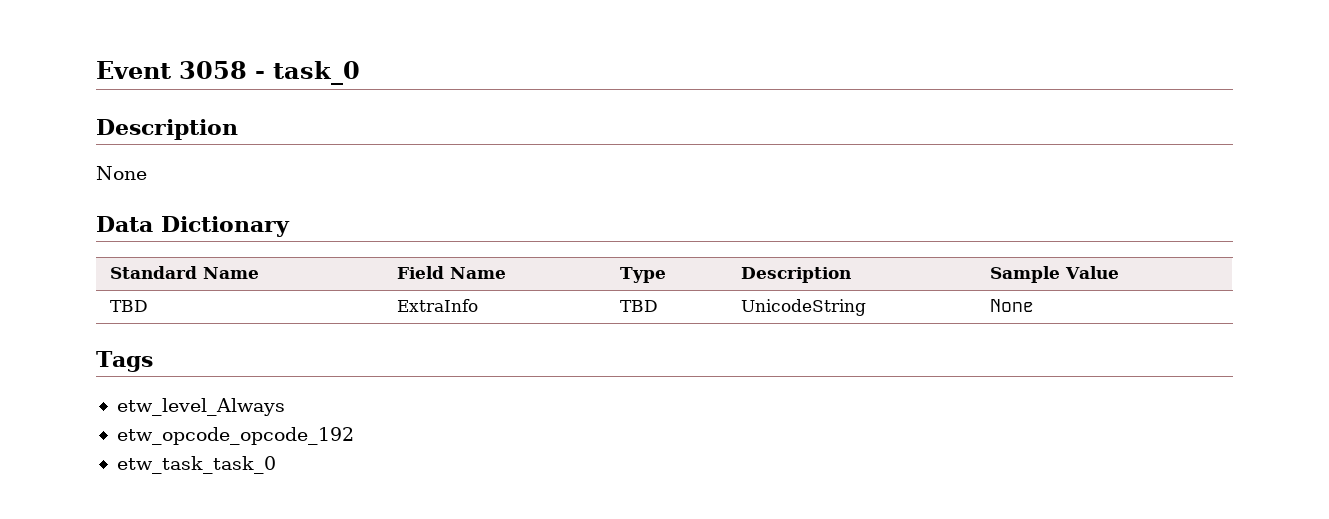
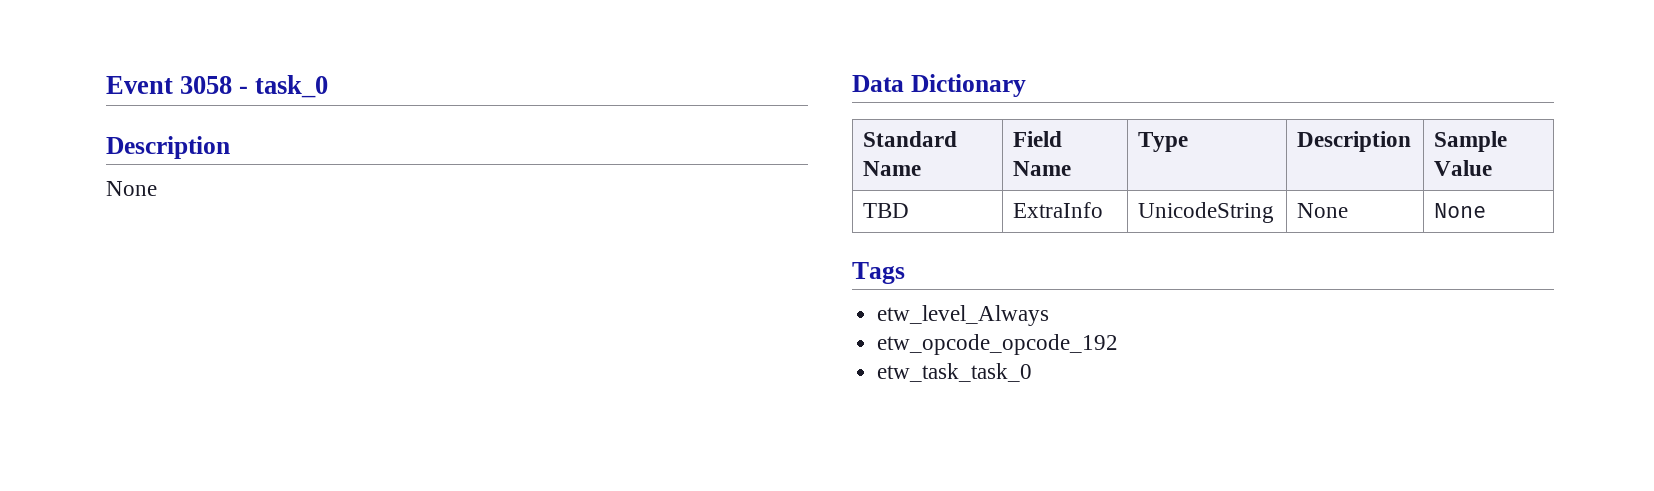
[620,300,659,312] [741,299,867,316] TBD | UnicodeString -> [1137,202,1274,223] [1296,203,1348,218] UnicodeString | None

